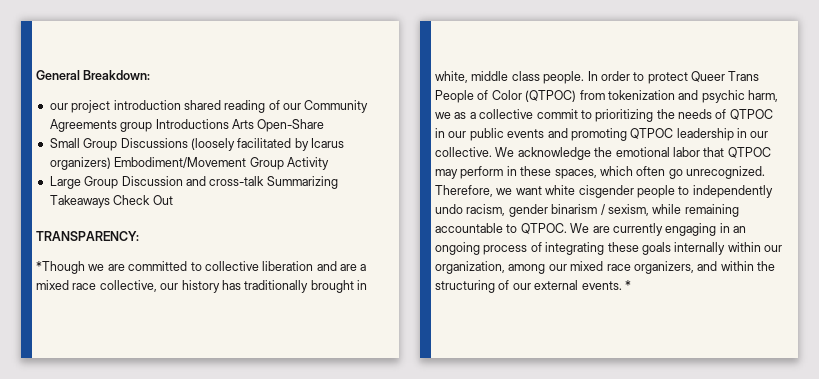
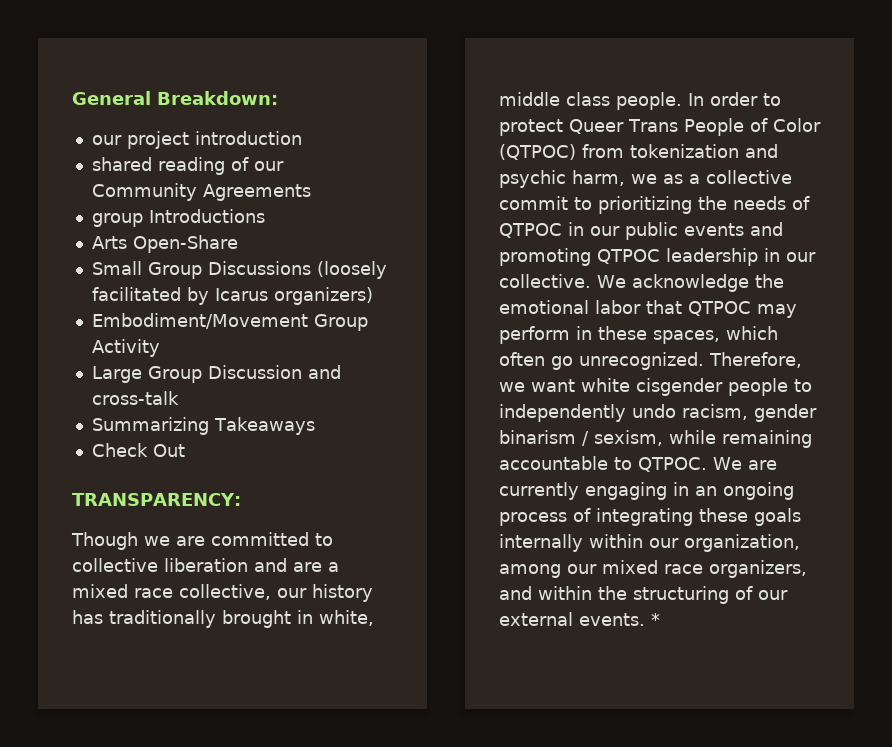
(181, 105) none -> (302, 138) //
(117, 125) none -> (311, 192) //
(229, 124) none -> (265, 216) //
(111, 163) none -> (373, 296) //
(265, 181) none -> (179, 398) //
(110, 201) none -> (315, 426) //
[36,261,85,274] *Though -> [71,532,138,550] Though

